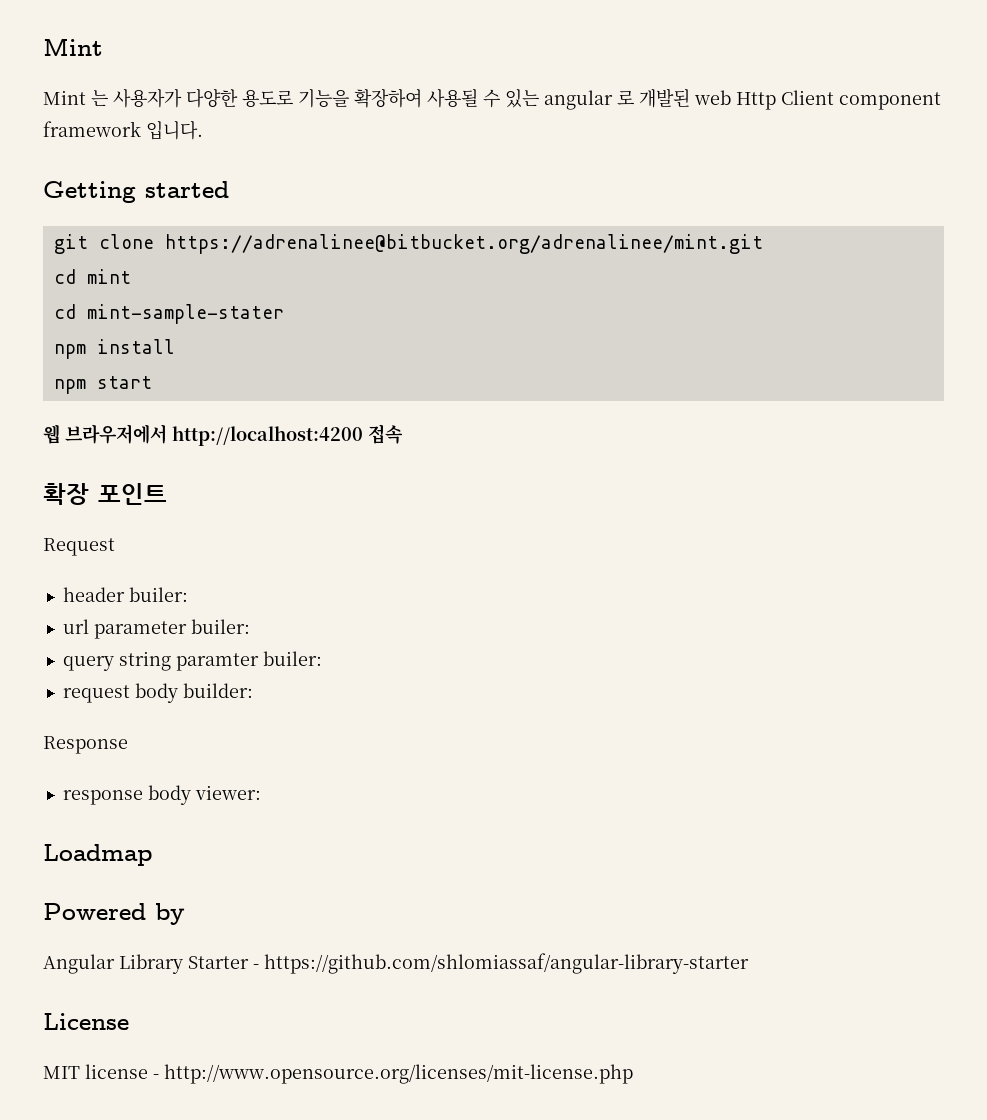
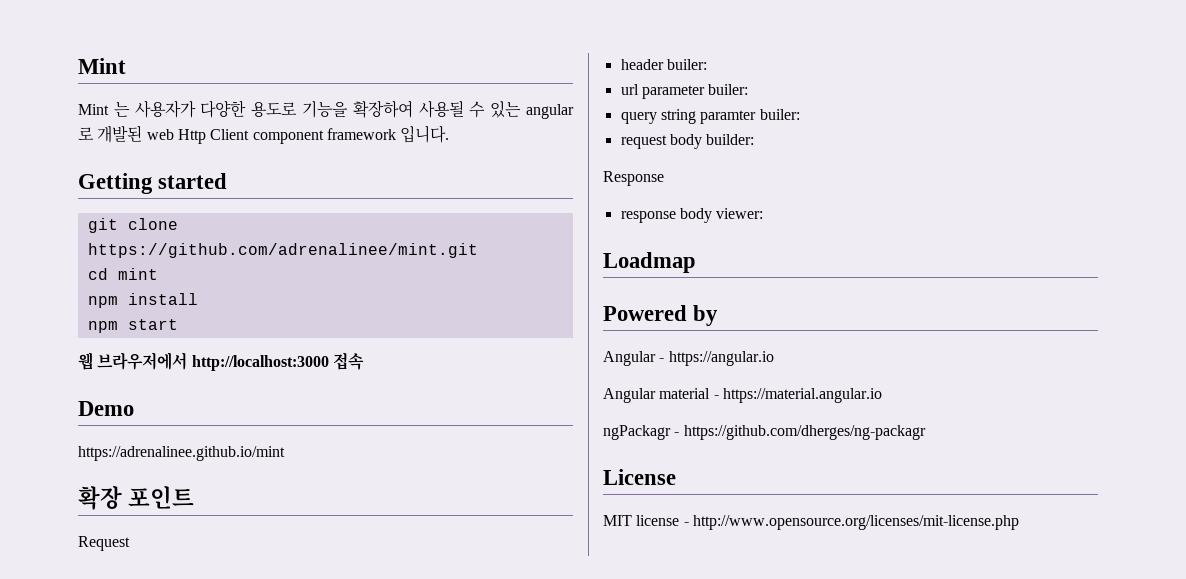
[164,234,763,254] https://adrenalinee@bitbucket.org/adrenalinee/mint.git -> [87,243,478,258] https://github.com/adrenalinee/mint.git
[53,304,284,324] // cd mint-sample-stater -> (158, 274) none
[172,426,363,446] http://localhost:4200 -> [191,355,329,371] http://localhost:3000
(403, 434) none -> [78,401,134,416] [78,446,285,461] // Demo // https://adrenalinee.github.io/mint
[119,953,749,974] Library Starter - https://github.com/shlomiassaf/angular-library-starter -> [659,351,774,366] [603,388,882,403] [603,425,926,440] - https://angular.io // Angular material - https://material.angular.io // ngPackagr - https://github.com/dherges/ng-packagr

